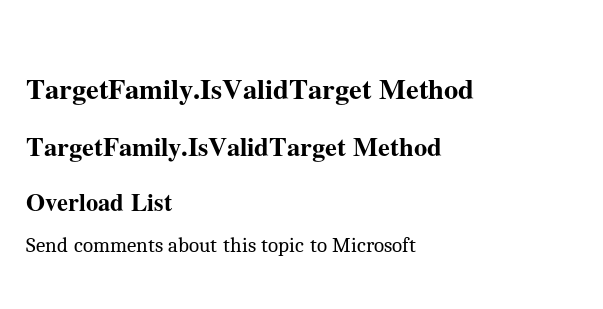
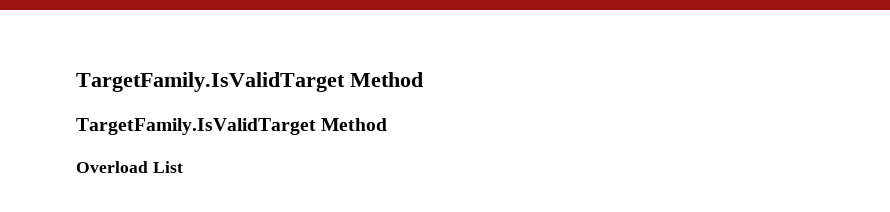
[26,237,417,256] // Send comments about this topic to Microsoft -> (183, 167) none

